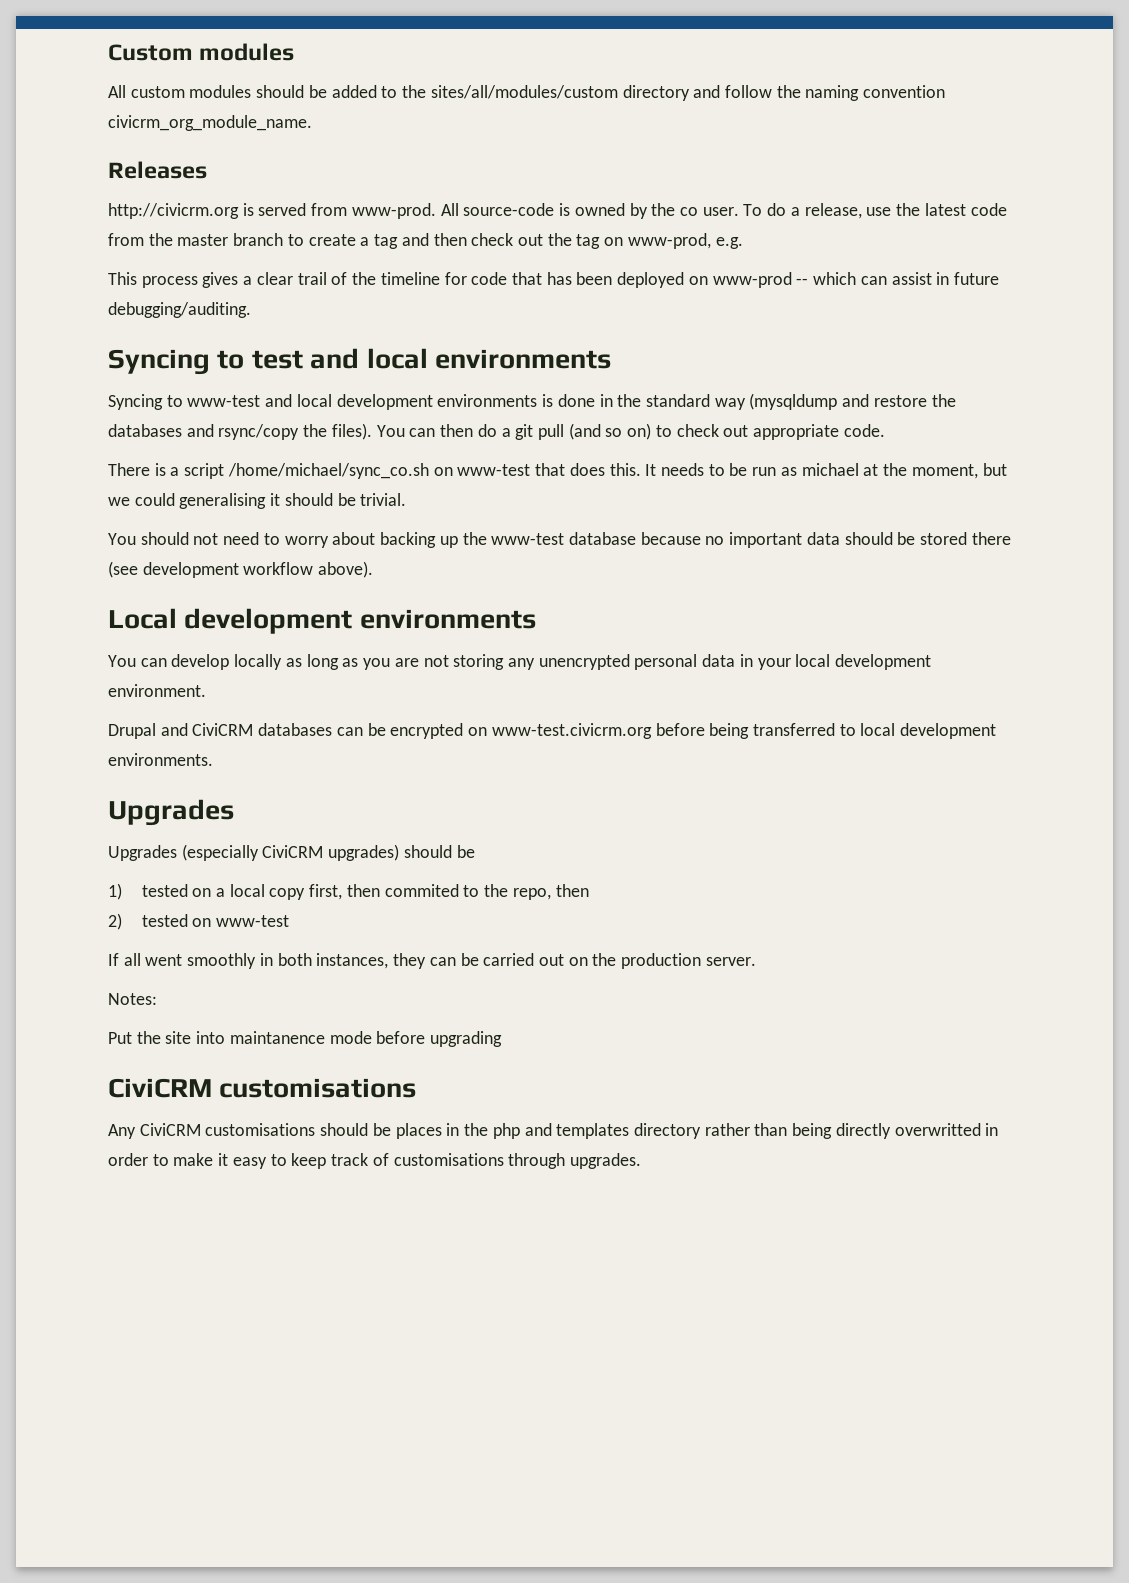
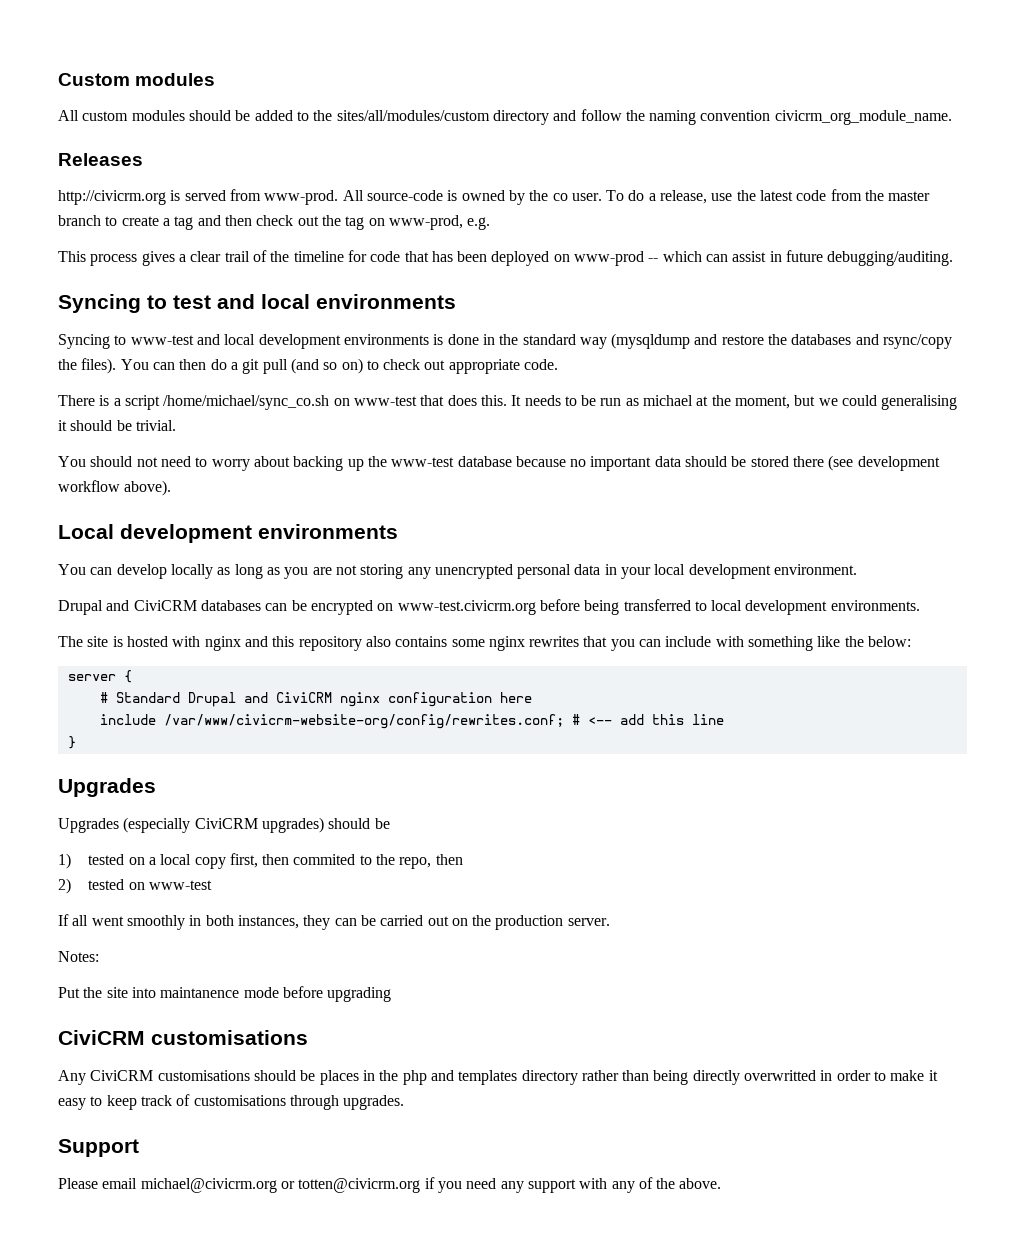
(213, 759) none -> [58,636,912,651] [67,670,132,683] [99,692,532,707] [99,714,724,729] [67,736,76,749] // The site is hosted with nginx and this repository also contains some nginx rewrites that you can include with something like the below: // server { // # Standard Drupal and CiviCRM nginx configuration here // include /var/www/civicrm-website-org/config/rewrites.conf; # <-- add this line // }
(641, 1161) none -> [58,1139,139,1157] [58,1177,722,1193] // Support // Please email michael@civicrm.org or totten@civicrm.org if you need any support with any of the above.

